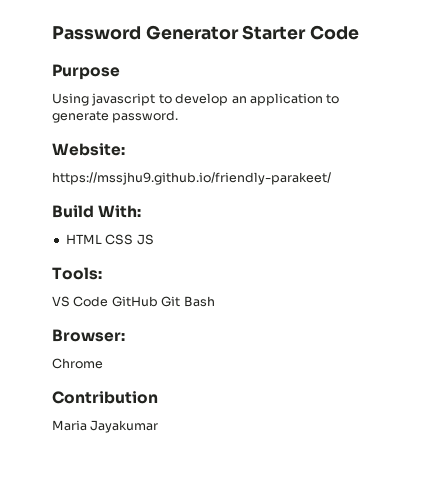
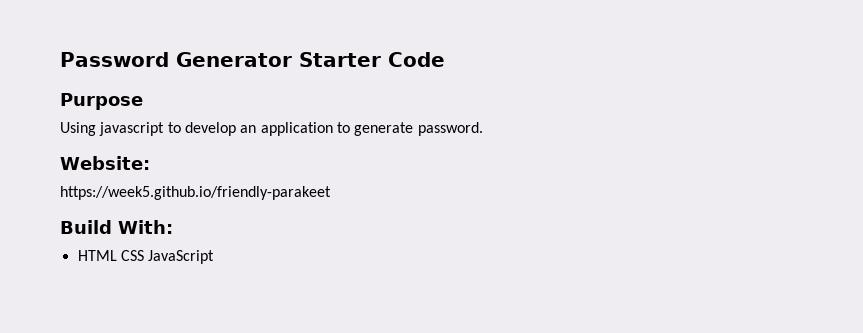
[52,172,331,185] https://mssjhu9.github.io/friendly-parakeet/ -> [60,186,331,200] https://week5.github.io/friendly-parakeet
[136,234,154,245] [52,267,102,280] [52,296,215,307] [52,329,125,342] [52,358,103,369] [52,391,158,404] [52,420,159,433] JS // Tools: // VS Code GitHub Git Bash // Browser: // Chrome // Contribution // Maria Jayakumar -> [148,250,215,264] JavaScript

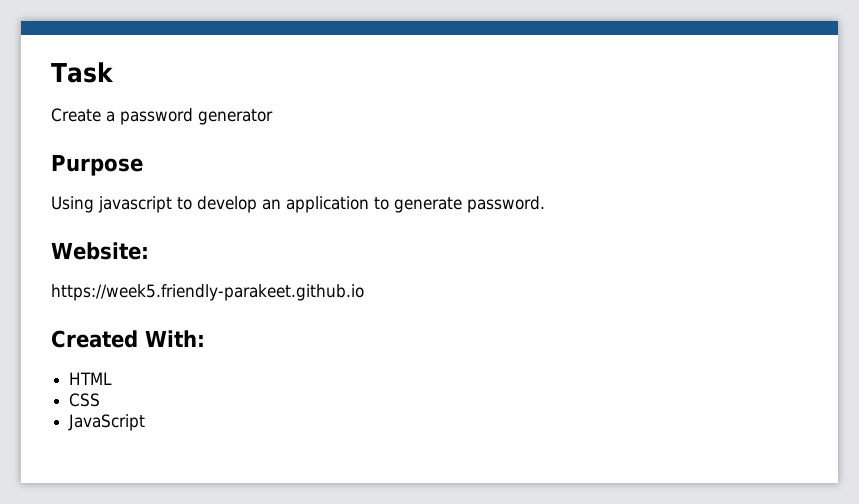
[60,52,445,67] Password Generator Starter Code -> [51,62,114,83] [51,108,273,125] Task // Create a password generator
[60,186,331,200] [60,220,112,234] https://week5.github.io/friendly-parakeet // Build -> [51,284,364,301] [51,330,138,348] https://week5.friendly-parakeet.github.io // Created
(117, 255) none -> (113, 378) //
(144, 255) none -> (101, 400) //

